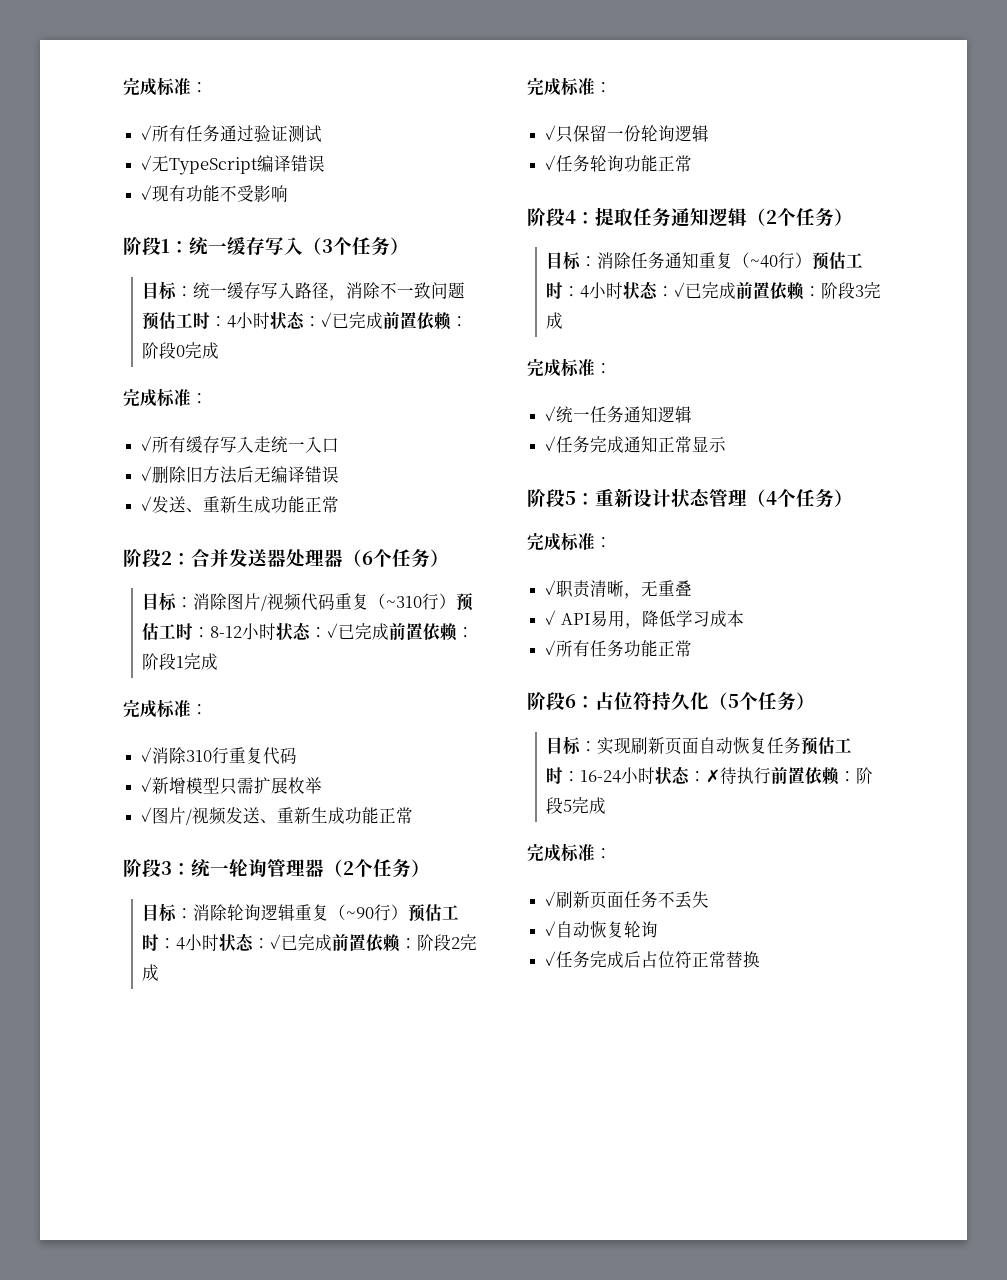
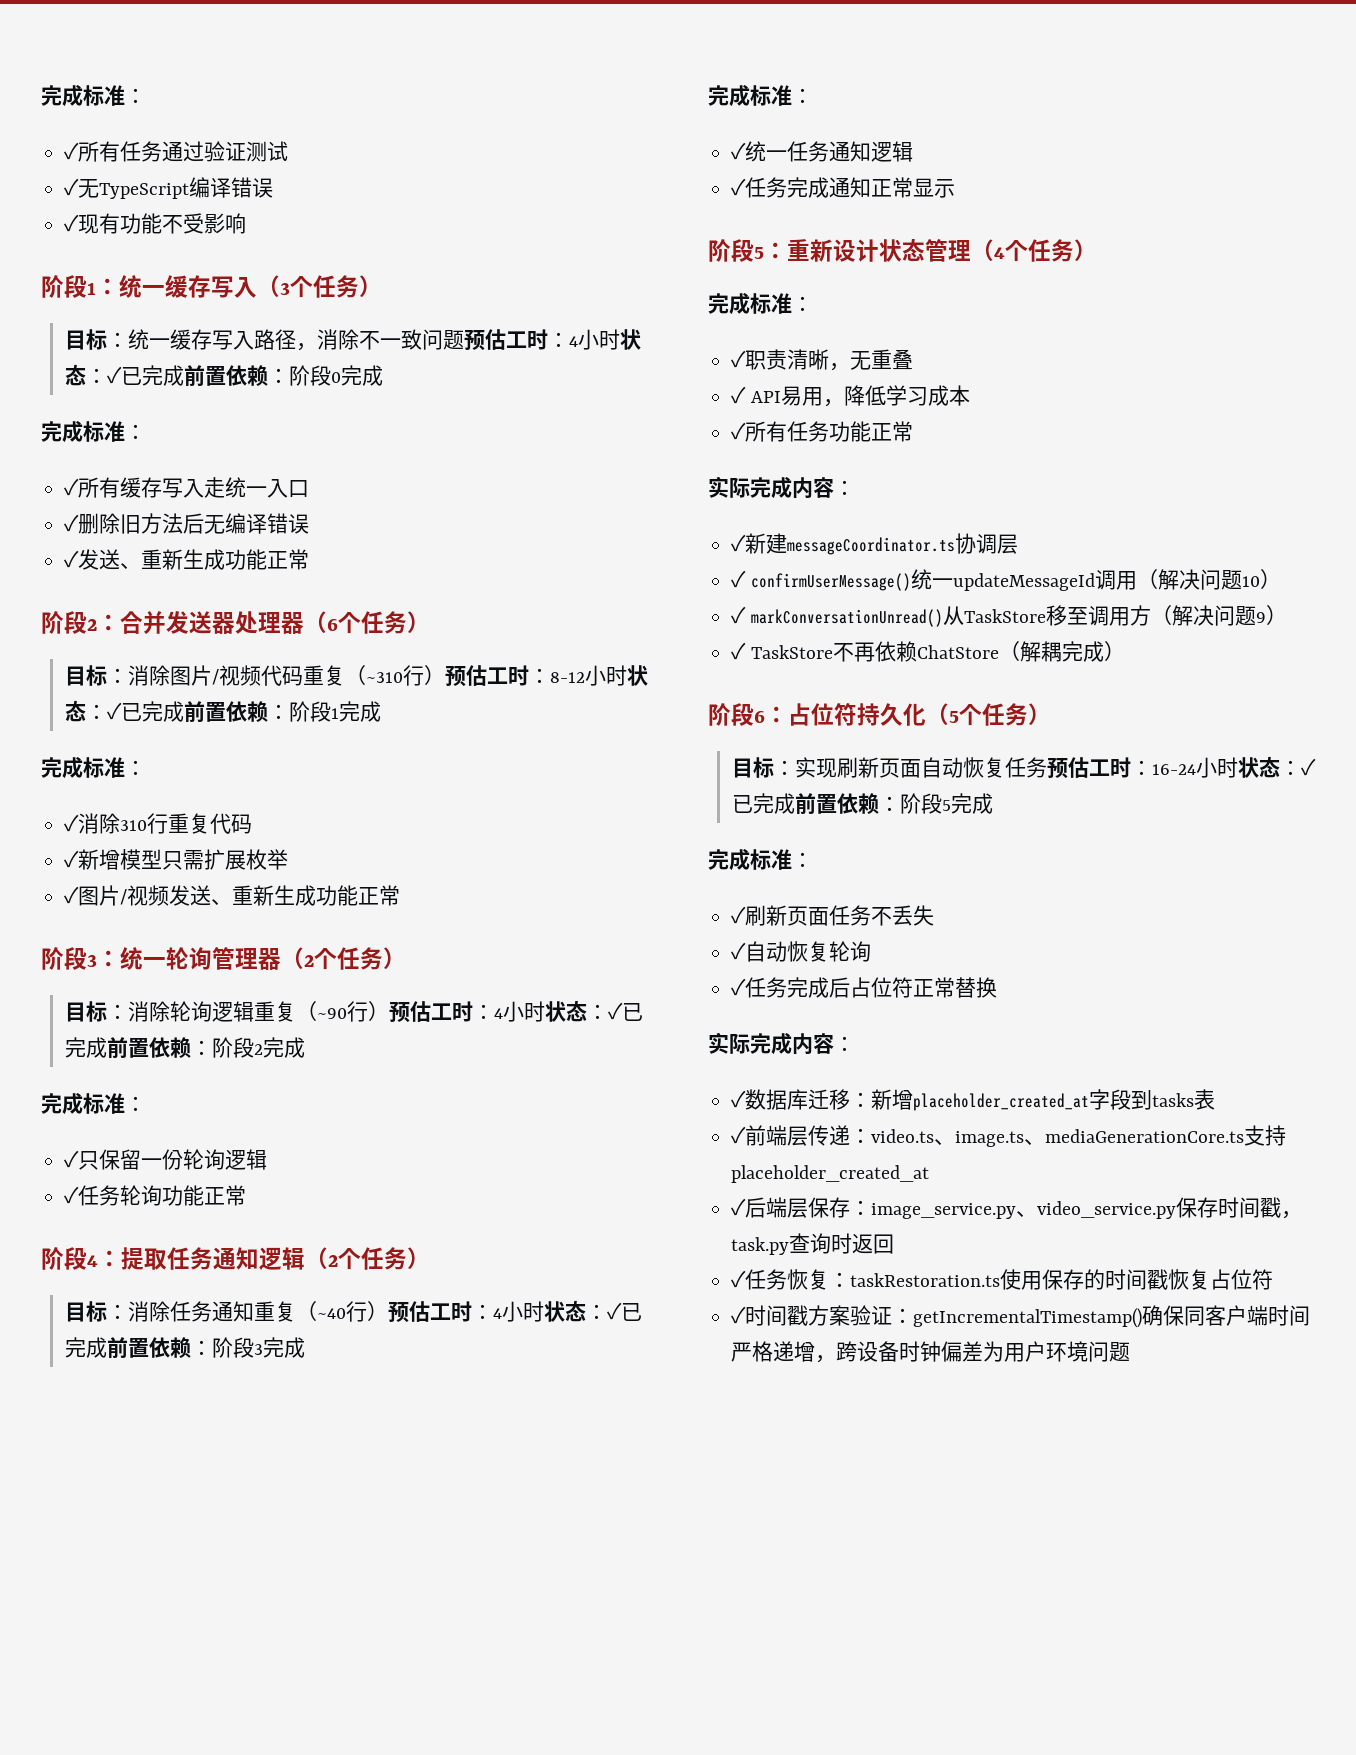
(693, 648) none -> [708,476,855,499] [731,533,1019,555] [731,569,1281,591] [731,605,1287,627] [731,641,1125,662] // 实际完成内容： // ✓新建messageCoordinator.ts协调层 // ✓ confirmUserMessage()统一updateMessageId调用（解决问题10） // ✓ markConversationUnread()从TaskStore移至调用方（解决问题9） // ✓ TaskStore不再依赖ChatStore（解耦完成）
[706,767,772,784] ✗待执行 -> [1300,758,1316,776] [731,793,795,814] ✓已完成
(761, 959) none -> [708,1032,855,1055] [731,1089,1216,1111] [731,1125,1287,1147] [731,1165,930,1183] [731,1197,1303,1219] [731,1233,895,1255] [731,1269,1274,1290] [731,1305,1311,1328] [731,1341,1131,1363] // 实际完成内容： // ✓数据库迁移：新增placeholder_created_at字段到tasks表 // ✓前端层传递：video.ts、image.ts、mediaGenerationCore.ts支持placeholder_created_at // ✓后端层保存：image_service.py、video_service.py保存时间戳，task.py查询时返回 // ✓任务恢复：taskRestoration.ts使用保存的时间戳恢复占位符 // ✓时间戳方案验证：getIncrementalTimestamp()确保同客户端时间严格递增，跨设备时钟偏差为用户环境问题

